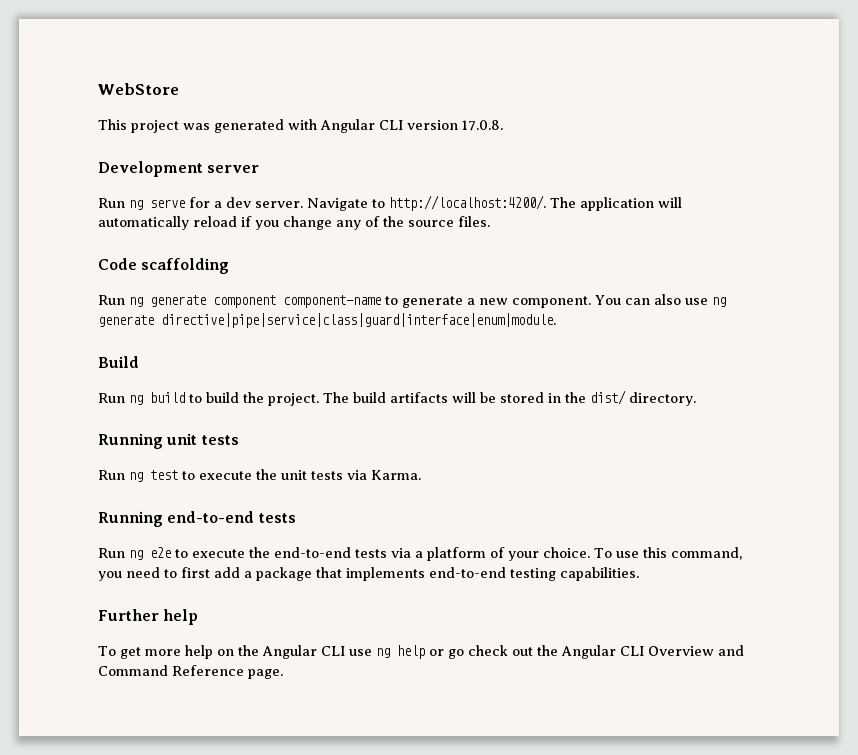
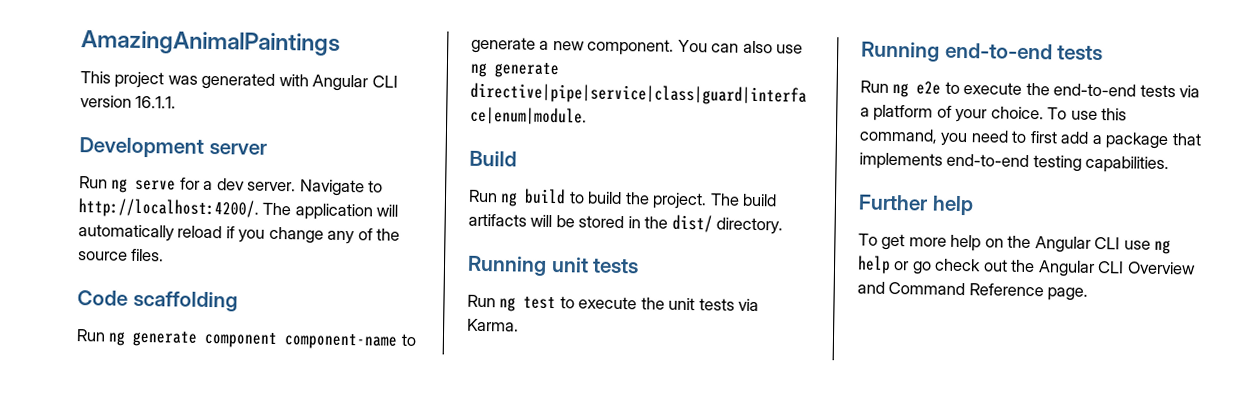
[98,83,179,95] WebStore -> [81,30,341,56] AmazingAnimalPaintings
[462,120,503,131] 17.0.8. -> [135,95,177,109] 16.1.1.

